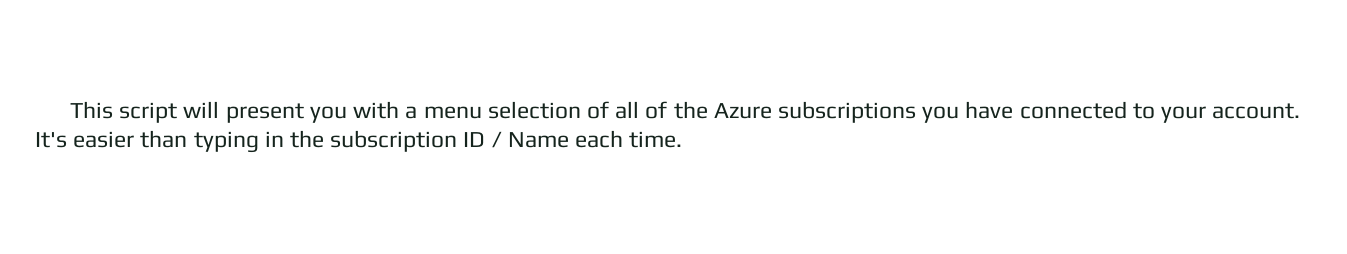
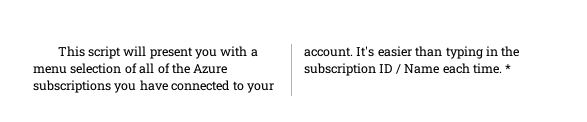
(683, 139) none -> [505,64,512,73] *

